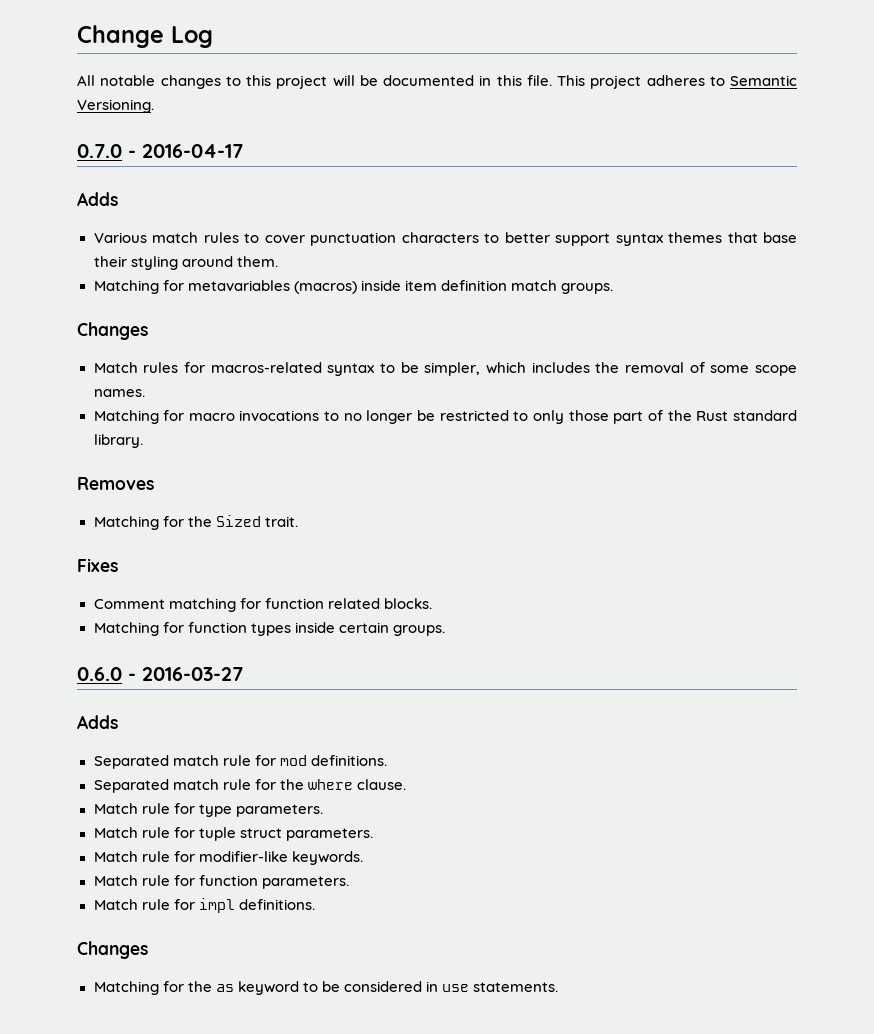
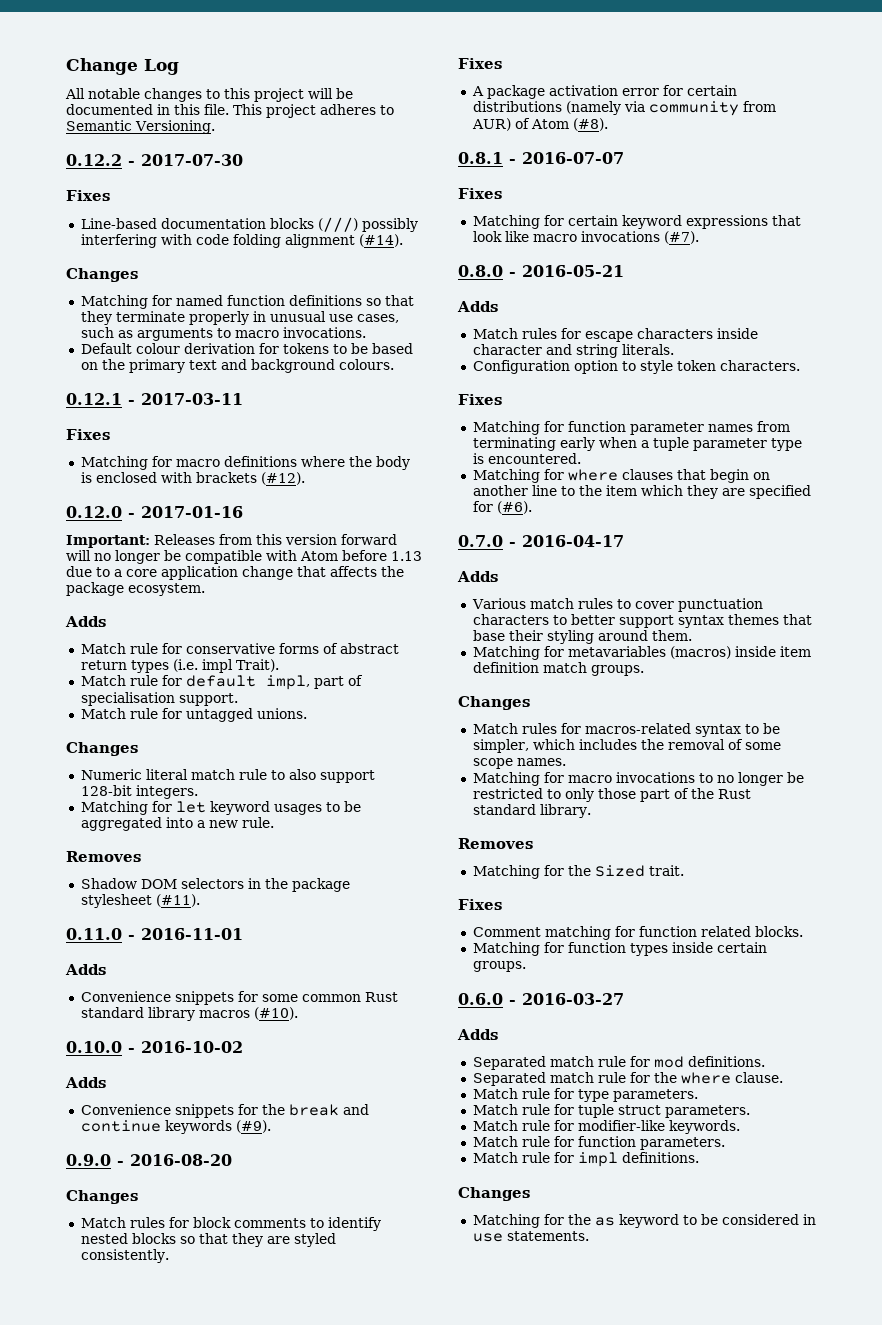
(154, 106) none -> [66,154,243,166] [66,190,110,201] [80,217,418,232] [80,234,403,248] [66,268,138,282] [80,295,414,309] [80,311,399,325] [80,327,366,341] [80,343,413,354] [80,359,394,373] [66,393,243,405] [66,429,110,440] [80,456,410,470] [80,472,305,485] [66,506,243,518] [66,534,397,548] [66,550,422,564] [66,566,404,580] [66,582,205,596] [65,616,106,627] [80,643,399,654] [80,659,279,673] [80,675,363,690] [80,692,238,706] [80,708,307,722] [66,742,138,756] [80,769,375,783] [80,785,198,799] [80,801,361,815] [80,817,274,831] [66,851,141,862] [80,878,350,892] [80,894,200,908] [66,928,243,940] [65,964,106,975] [80,991,398,1005] [80,1007,298,1021] [66,1041,243,1053] [65,1077,106,1088] [80,1104,369,1118] [80,1120,271,1134] [66,1154,232,1166] [66,1190,138,1204] [80,1217,381,1231] [80,1233,336,1247] [80,1249,169,1263] [458,58,502,69] [471,85,737,99] [472,101,776,116] [471,118,608,131] [458,152,624,164] [458,188,502,199] [472,215,801,229] [472,231,699,244] [458,265,624,277] [457,301,498,312] [472,328,758,342] [472,344,674,358] [472,360,800,374] [458,394,502,405] [472,421,790,435] [472,437,802,451] [472,453,581,464] [472,469,770,483] [472,485,811,499] [472,501,532,514] // 0.12.2 - 2017-07-30 // Fixes // Line-based documentation blocks (///) possibly interfering with code folding alignment (#14). // Changes // Matching for named function definitions so that they terminate properly in unusual use cases, such as arguments to macro invocations. // Default colour derivation for tokens to be based on the primary text and background colours. // 0.12.1 - 2017-03-11 // Fixes // Matching for macro definitions where the body is enclosed with brackets (#12). // 0.12.0 - 2017-01-16 // Important: Releases from this version forward will no longer be compatible with Atom before 1.13 due to a core application change that affects the package ecosystem. // Adds // Match rule for conservative forms of abstract return types (i.e. impl Trait). // Match rule for default impl, part of specialisation support. // Match rule for untagged unions. // Changes // Numeric literal match rule to also support 128-bit integers. // Matching for let keyword usages to be aggregated into a new rule. // Removes // Shadow DOM selectors in the package stylesheet (#11). // 0.11.0 - 2016-11-01 // Adds // Convenience snippets for some common Rust standard library macros (#10). // 0.10.0 - 2016-10-02 // Adds // Convenience snippets for the break and continue keywords (#9). // 0.9.0 - 2016-08-20 // Changes // Match rules for block comments to identify nested blocks so that they are styled consistently. // Fixes // A package activation error for certain distributions (namely via community from AUR) of Atom (#8). // 0.8.1 - 2016-07-07 // Fixes // Matching for certain keyword expressions that look like macro invocations (#7). // 0.8.0 - 2016-05-21 // Adds // Match rules for escape characters inside character and string literals. // Configuration option to style token characters. // Fixes // Matching for function parameter names from terminating early when a tuple parameter type is encountered. // Matching for where clauses that begin on another line to the item which they are specified for (#6).

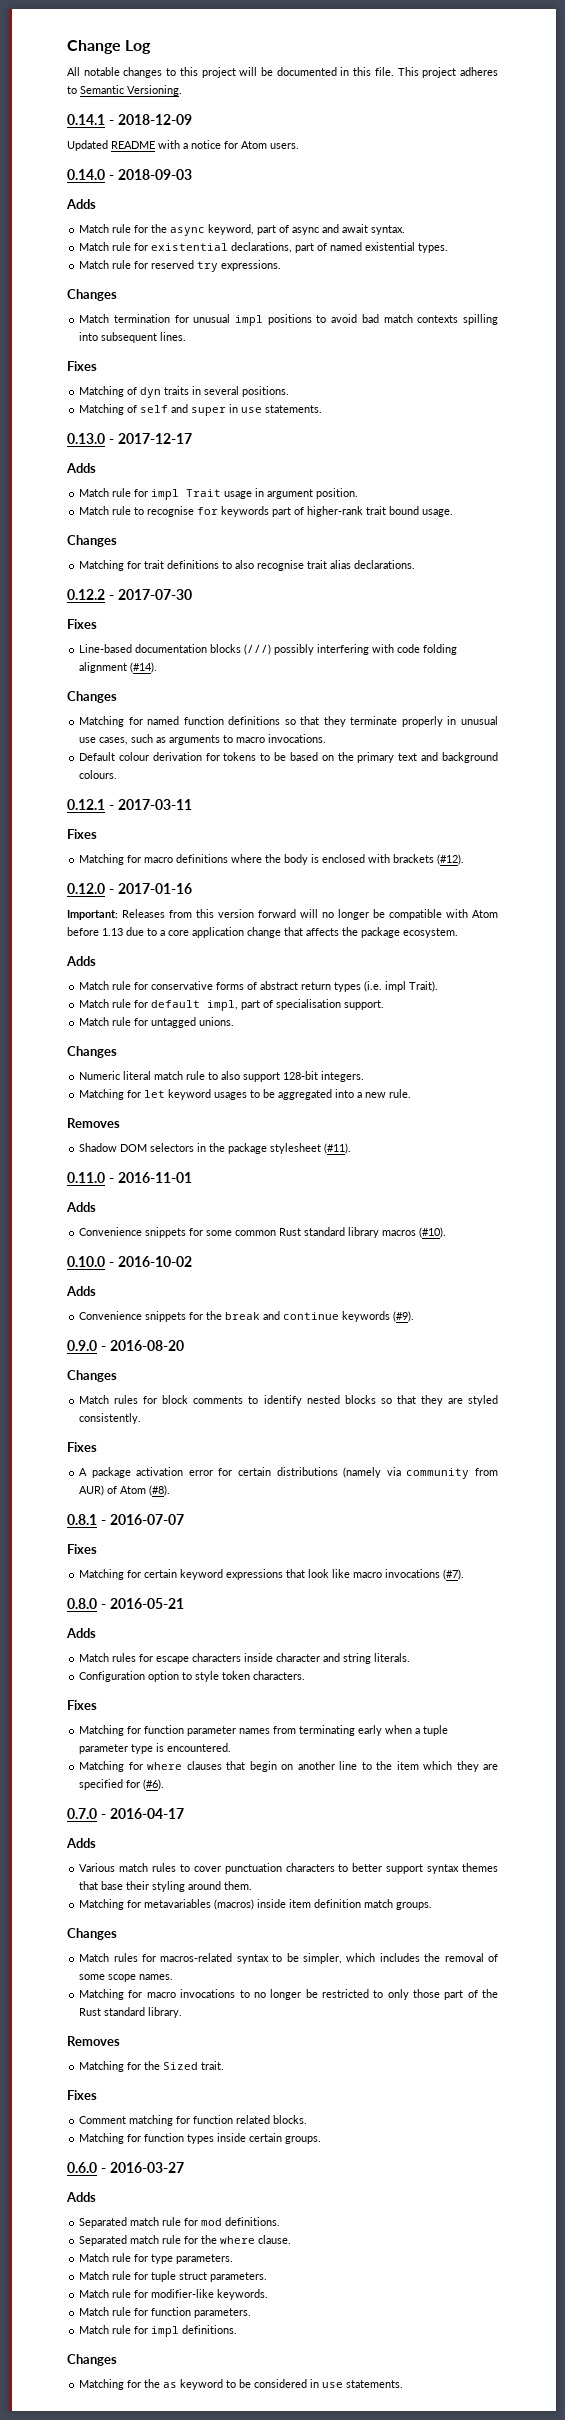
(215, 127) none -> [67,114,192,125] [67,140,299,151] [67,169,192,180] [66,199,96,209] [79,224,406,236] [79,242,449,253] [79,260,282,272] [67,289,117,301] [79,314,498,326] [79,332,187,343] [67,361,97,371] [79,386,290,398] [79,404,323,416] [67,433,192,444] [66,463,96,473] [79,488,359,500] [79,506,454,517] [67,535,117,547] [79,560,416,571] // 0.14.1 - 2018-12-09 // Updated README with a notice for Atom users. // 0.14.0 - 2018-09-03 // Adds // Match rule for the async keyword, part of async and await syntax. // Match rule for existential declarations, part of named existential types. // Match rule for reserved try expressions. // Changes // Match termination for unusual impl positions to avoid bad match contexts spilling into subsequent lines. // Fixes // Matching of dyn traits in several positions. // Matching of self and super in use statements. // 0.13.0 - 2017-12-17 // Adds // Match rule for impl Trait usage in argument position. // Match rule to recognise for keywords part of higher-rank trait bound usage. // Changes // Matching for trait definitions to also recognise trait alias declarations.

